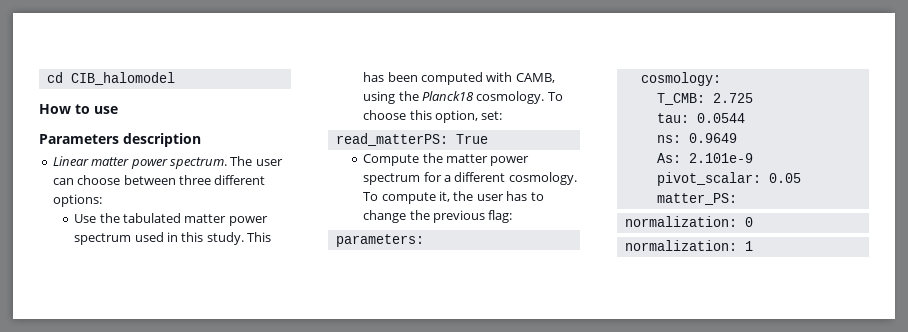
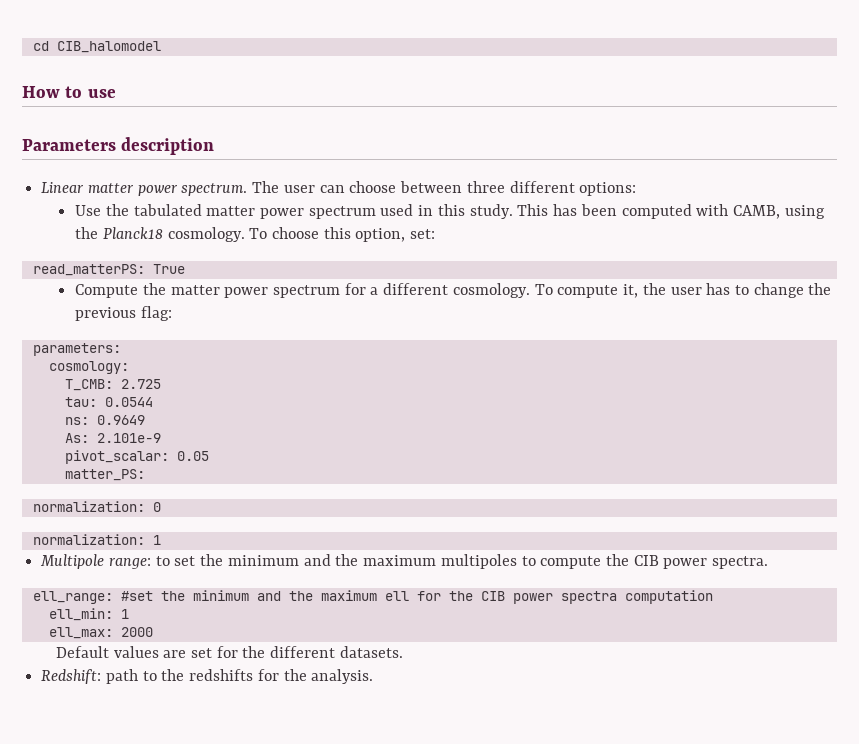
(753, 246) none -> [40,554,769,569] [32,590,713,604] [48,608,129,621] [48,627,153,639] [55,646,403,658] [41,669,374,684] // Multipole range: to set the minimum and the maximum multipoles to compute the CIB power spectra. // ell_range: #set the minimum and the maximum ell for the CIB power spectra computation // ell_min: 1 // ell_max: 2000 // Default values are set for the different datasets. // Redshift: path to the redshifts for the analysis.

